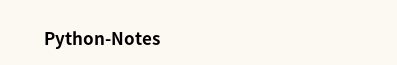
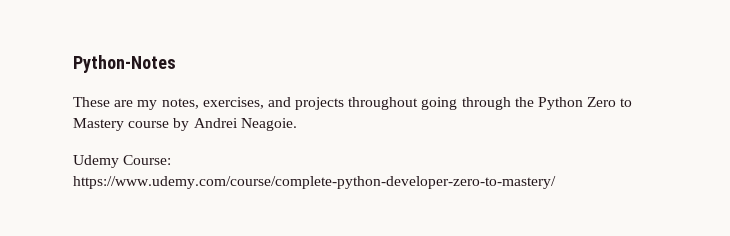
(160, 40) none -> [73,97,633,110] [73,118,297,131] [73,155,172,168] [73,176,556,189] // These are my notes, exercises, and projects throughout going through the Python Zero to Mastery course by Andrei Neagoie. // Udemy Course: https://www.udemy.com/course/complete-python-developer-zero-to-mastery/

